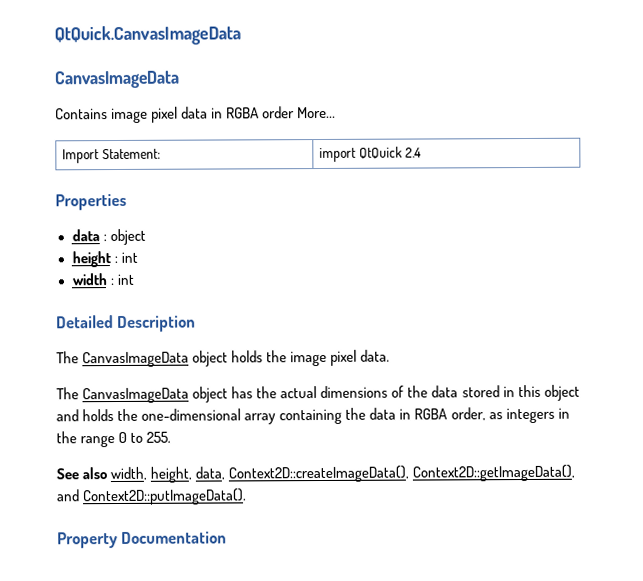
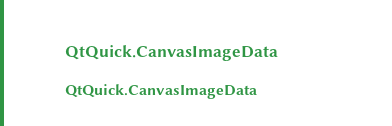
[54,70,180,89] [55,106,337,124] [62,148,162,164] [319,146,422,163] [55,193,127,211] [71,228,146,246] [71,251,138,268] [71,273,134,286] [56,315,197,332] [56,349,391,368] [56,384,580,404] [56,407,570,425] [56,431,172,448] [56,464,576,483] [56,488,248,506] [57,531,228,549] CanvasImageData // Contains image pixel data in RGBA order More... // Import Statement: | import QtQuick 2.4 // Properties // data : object // height : int // width : int // Detailed Description // The CanvasImageData object holds the image pixel data. // The CanvasImageData object has the actual dimensions of the data stored in this object and holds the one-dimensional array containing the data in RGBA order, as integers in the range 0 to 255. // See also width, height, data, Context2D::createImageData(), Context2D::getImageData(), and Context2D::putImageData(). // Property Documentation -> [65,84,257,99] QtQuick.CanvasImageData

